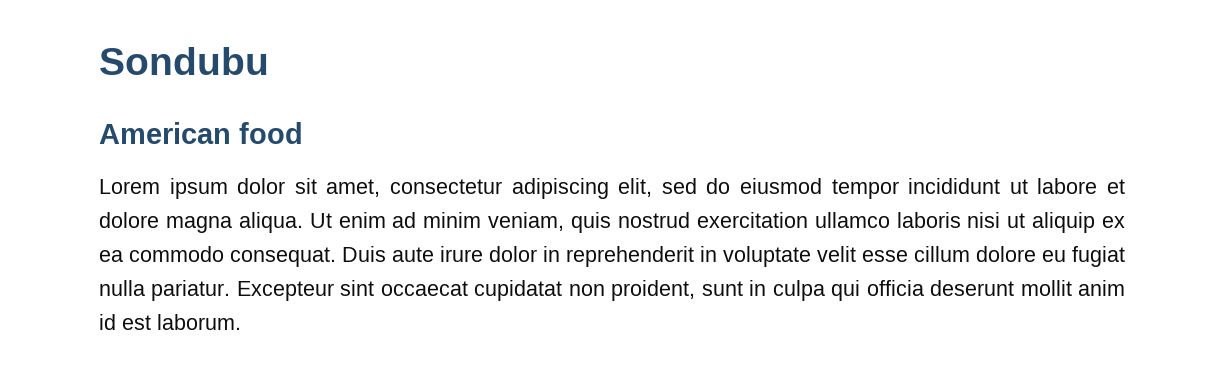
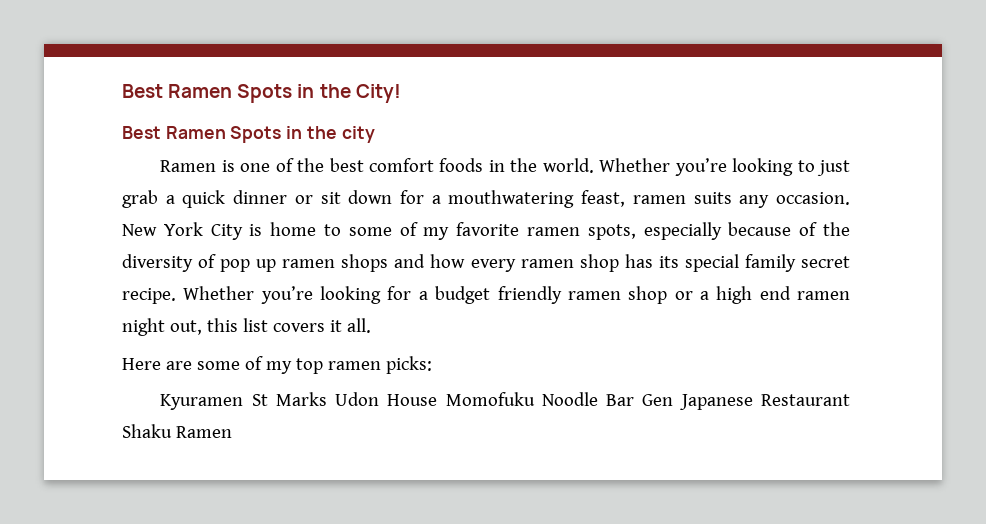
[99,47,269,75] [99,122,303,144] [99,178,1126,199] [99,212,1125,233] [99,246,1125,267] [99,280,1125,301] [99,314,241,330] Sondubu // American food // Lorem ipsum dolor sit amet, consectetur adipiscing elit, sed do eiusmod tempor incididunt ut labore et dolore magna aliqua. Ut enim ad minim veniam, quis nostrud exercitation ullamco laboris nisi ut aliquip ex ea commodo consequat. Duis aute irure dolor in reprehenderit in voluptate velit esse cillum dolore eu fugiat nulla pariatur. Excepteur sint occaecat cupidatat non proident, sunt in culpa qui officia deserunt mollit anim id est laborum. -> [122,84,401,103] [122,126,375,143] [160,158,850,176] [122,190,850,208] [122,222,850,240] [122,254,851,272] [122,286,851,304] [122,318,371,336] [122,356,432,374] [160,392,850,410] [122,424,232,438] Best Ramen Spots in the City! // Best Ramen Spots in the city // Ramen is one of the best comfort foods in the world. Whether you’re looking to just grab a quick dinner or sit down for a mouthwatering feast, ramen suits any occasion. New York City is home to some of my favorite ramen spots, especially because of the diversity of pop up ramen shops and how every ramen shop has its special family secret recipe. Whether you’re looking for a budget friendly ramen shop or a high end ramen night out, this list covers it all. // Here are some of my top ramen picks: // Kyuramen St Marks Udon House Momofuku Noodle Bar Gen Japanese Restaurant Shaku Ramen

